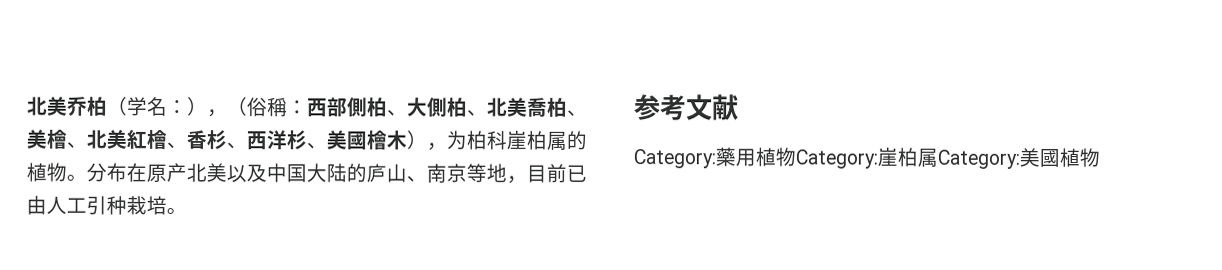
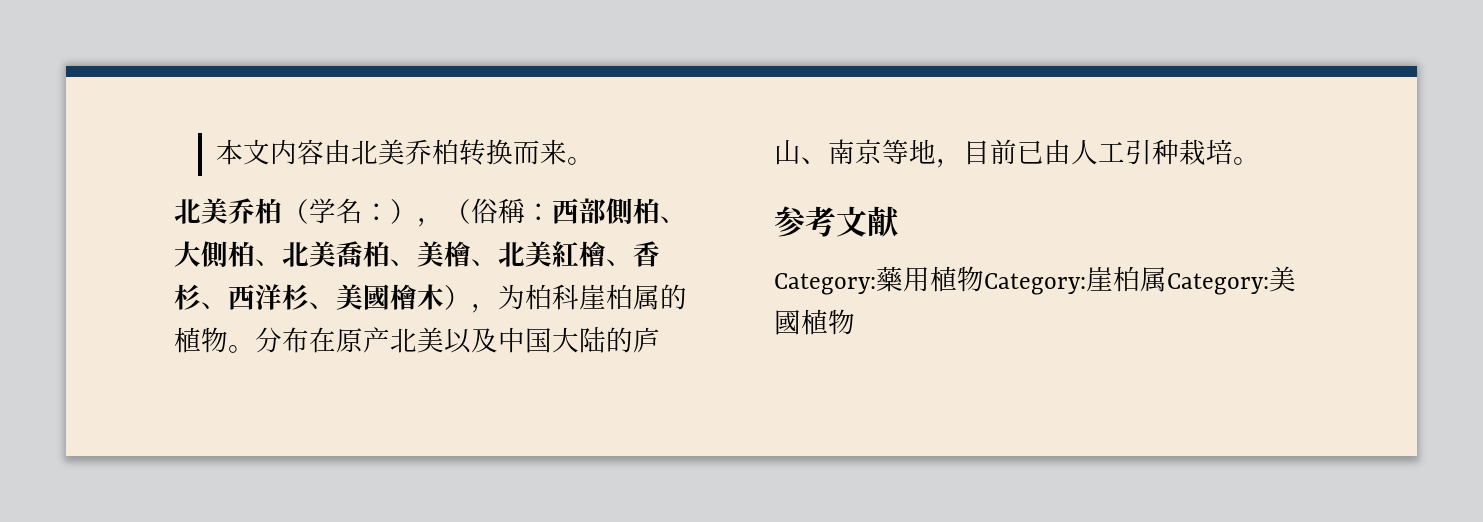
(27, 106) none -> [216,139,595,165] 本文内容由北美乔柏转换而来。 //

